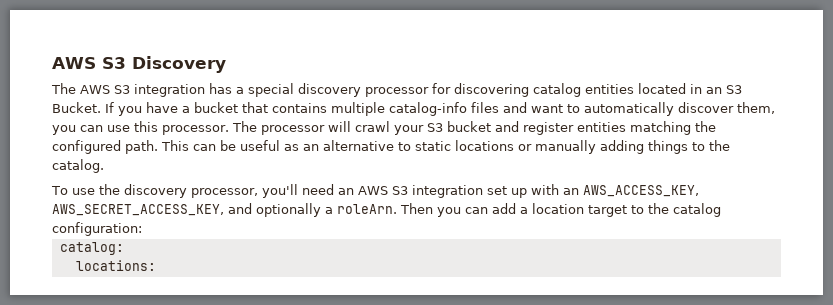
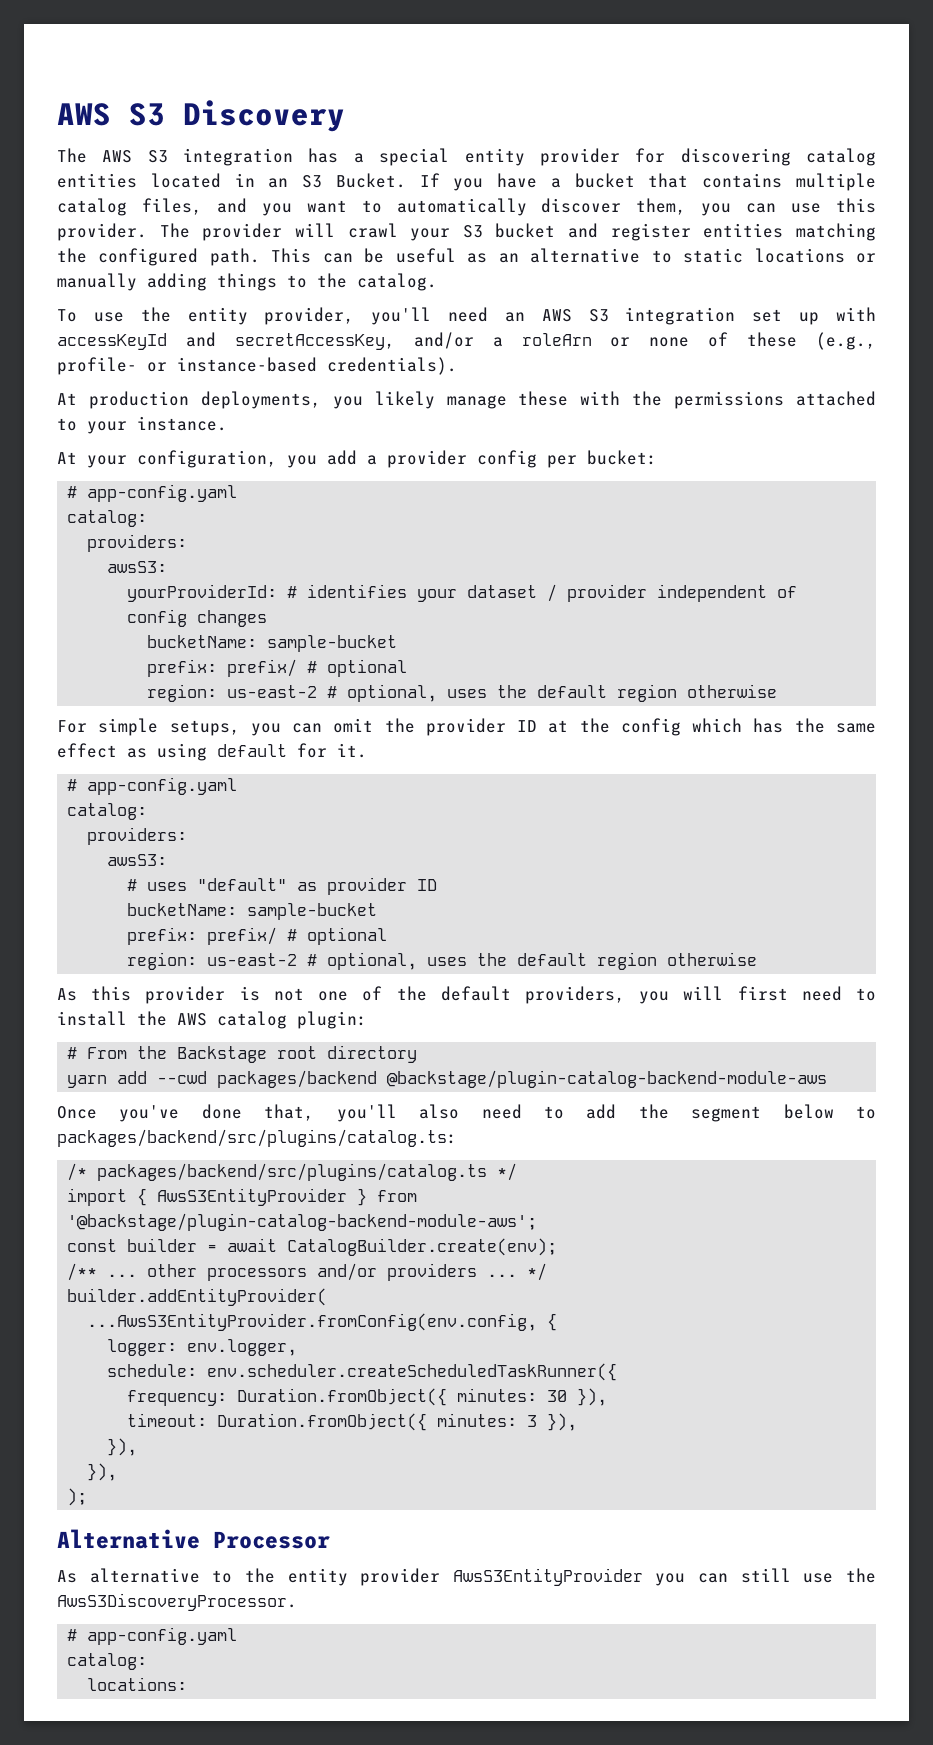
[298,83,429,97] discovery processor -> [464,148,620,166] entity provider
[389,102,527,116] catalog-info files and -> [57,198,292,216] catalog files, and you
[162,121,325,135] processor. The processor -> [57,223,283,241] provider. The provider
[123,184,258,198] discovery processor, -> [187,307,355,325] entity provider,
[562,185,699,197] [52,203,721,217] [52,222,142,236] an AWS_ACCESS_KEY, AWS_SECRET_ACCESS_KEY, and optionally a roleArn. Then you can add a location target to the catalog configuration: -> [57,332,876,350] [57,357,457,375] [57,391,876,409] [57,416,227,434] [57,450,657,468] [67,484,238,502] [67,510,148,527] [87,534,188,552] [107,561,168,573] [127,584,798,602] [127,609,268,627] [147,635,398,652] [147,659,408,677] [147,684,778,702] [57,718,876,736] [57,743,367,761] [67,777,238,795] [67,803,148,820] [87,827,188,845] [107,854,168,866] [127,877,438,895] [127,903,378,920] [127,927,388,945] [127,952,758,970] [57,986,876,1004] [57,1011,367,1029] [67,1045,418,1063] [67,1070,828,1088] [57,1104,876,1122] [57,1129,457,1147] [67,1163,518,1181] [67,1188,418,1206] [67,1213,538,1231] [67,1238,558,1256] [67,1263,548,1281] [67,1288,328,1306] [87,1313,558,1331] [107,1339,298,1356] [107,1363,618,1381] [127,1388,608,1406] [127,1413,578,1431] [107,1438,138,1456] [87,1463,118,1481] [67,1488,88,1506] [57,1529,330,1549] [57,1568,876,1586] [57,1593,297,1611] [67,1627,238,1645] accessKeyId and secretAccessKey, and/or a roleArn or none of these (e.g., profile- or instance-based credentials). // At production deployments, you likely manage these with the permissions attached to your instance. // At your configuration, you add a provider config per bucket: // # app-config.yaml // catalog: // providers: // awsS3: // yourProviderId: # identifies your dataset / provider independent of config changes // bucketName: sample-bucket // prefix: prefix/ # optional // region: us-east-2 # optional, uses the default region otherwise // For simple setups, you can omit the provider ID at the config which has the same effect as using default for it. // # app-config.yaml // catalog: // providers: // awsS3: // # uses "default" as provider ID // bucketName: sample-bucket // prefix: prefix/ # optional // region: us-east-2 # optional, uses the default region otherwise // As this provider is not one of the default providers, you will first need to install the AWS catalog plugin: // # From the Backstage root directory // yarn add --cwd packages/backend @backstage/plugin-catalog-backend-module-aws // Once you've done that, you'll also need to add the segment below to packages/backend/src/plugins/catalog.ts: // /* packages/backend/src/plugins/catalog.ts */ // import { AwsS3EntityProvider } from '@backstage/plugin-catalog-backend-module-aws'; // const builder = await CatalogBuilder.create(env); // /** ... other processors and/or providers ... */ // builder.addEntityProvider( // ...AwsS3EntityProvider.fromConfig(env.config, { // logger: env.logger, // schedule: env.scheduler.createScheduledTaskRunner({ // frequency: Duration.fromObject({ minutes: 30 }), // timeout: Duration.fromObject({ minutes: 3 }), // }), // }), // ); // Alternative Processor // As alternative to the entity provider AwsS3EntityProvider you can still use the AwsS3DiscoveryProcessor. // # app-config.yaml

